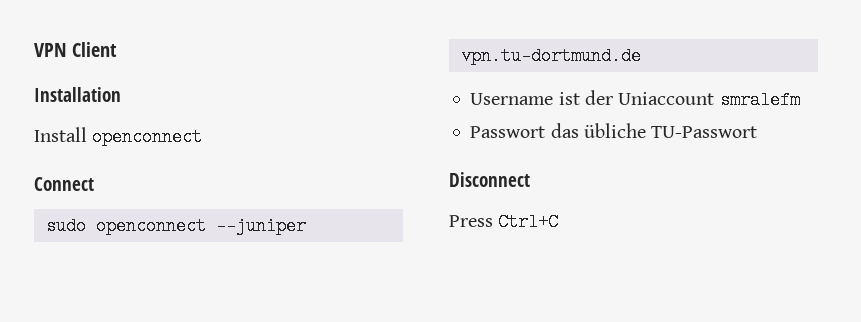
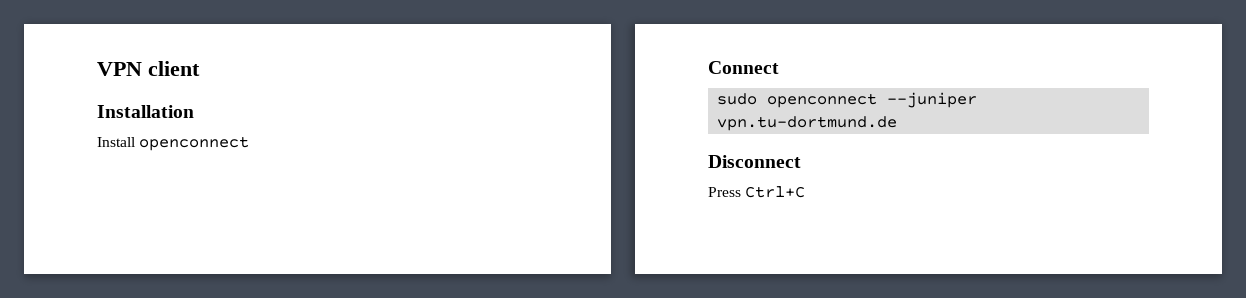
[72,42,118,57] Client -> [148,61,200,76] client
[470,90,800,109] [470,123,758,138] // Username ist der Uniaccount smralefm // Passwort das übliche TU-Passwort -> (898, 123) none

